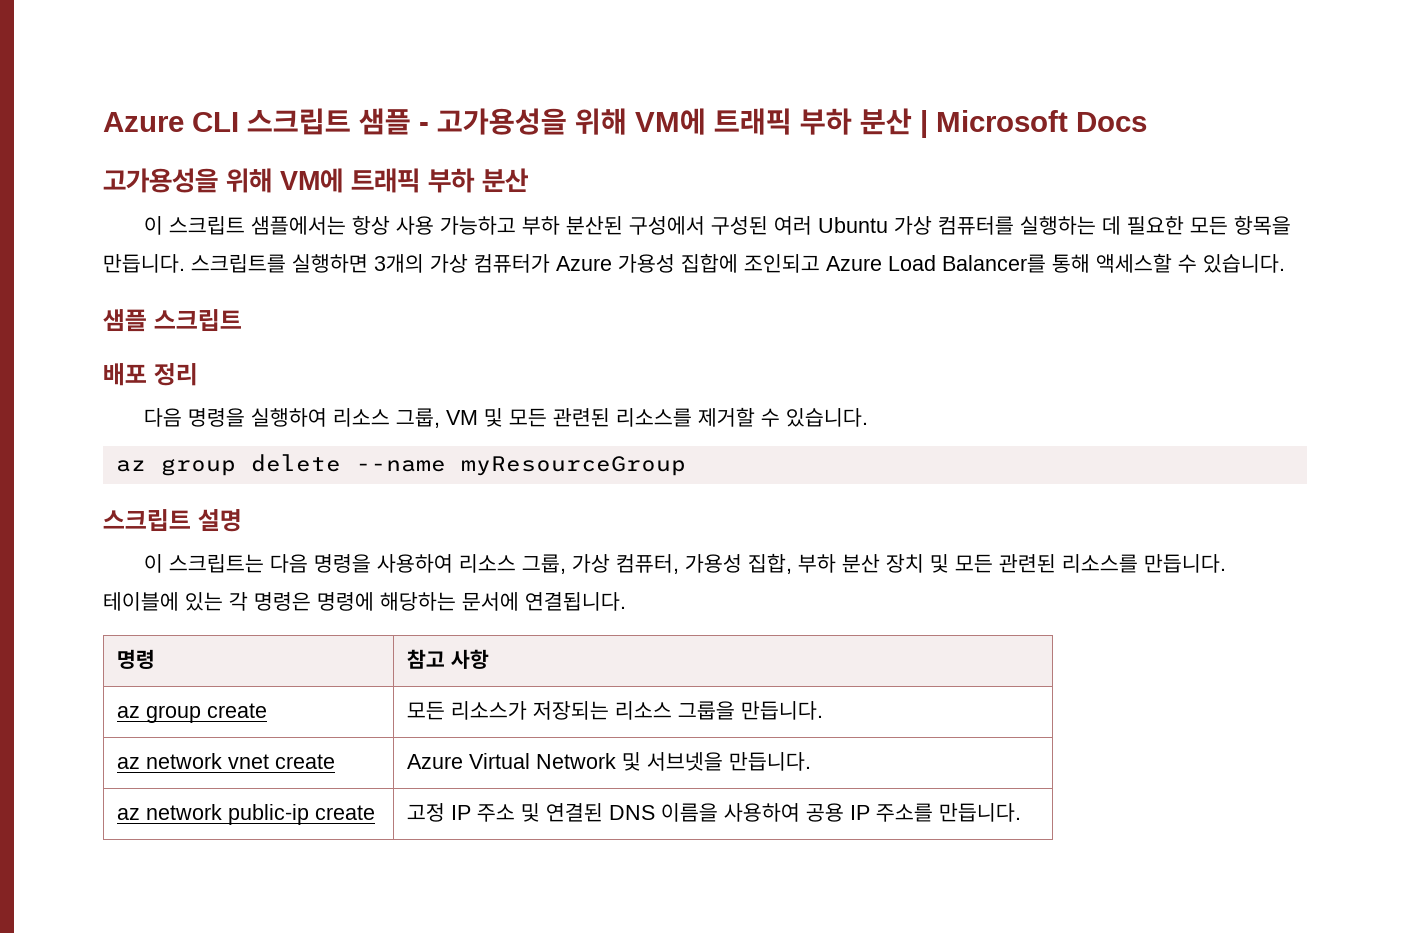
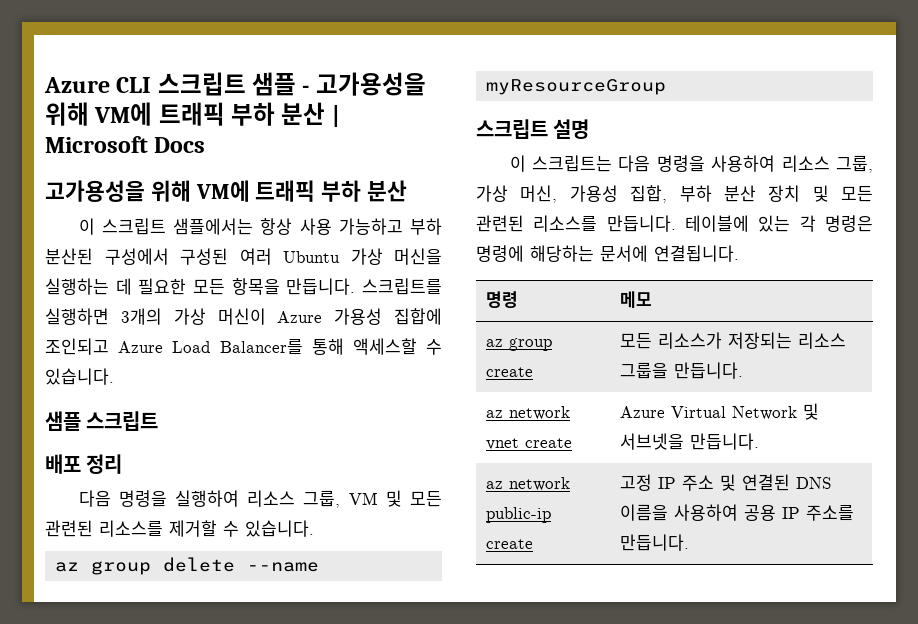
[937,216,1014,235] 컴퓨터를 -> [394,248,442,265] 머신을
[474,254,550,273] 컴퓨터가 -> [217,308,266,325] 머신이
[615,554,679,574] 컴퓨터, -> [520,185,558,203] 머신,
[406,649,489,669] 참고 사항 -> [619,291,652,308] 메모

